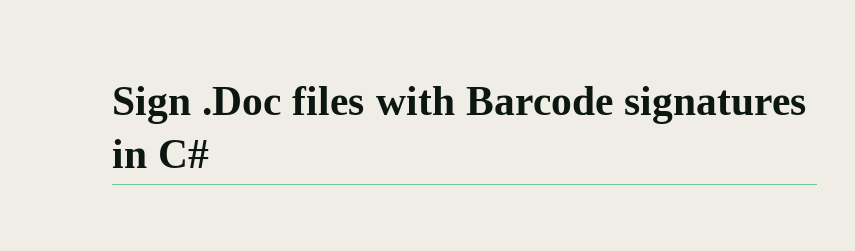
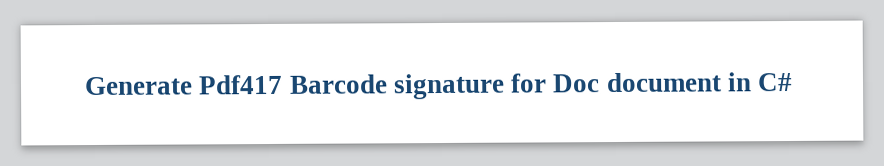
[112,86,807,124] Sign .Doc files with Barcode signatures -> [84,72,722,100] Generate Pdf417 Barcode signature for Doc document

